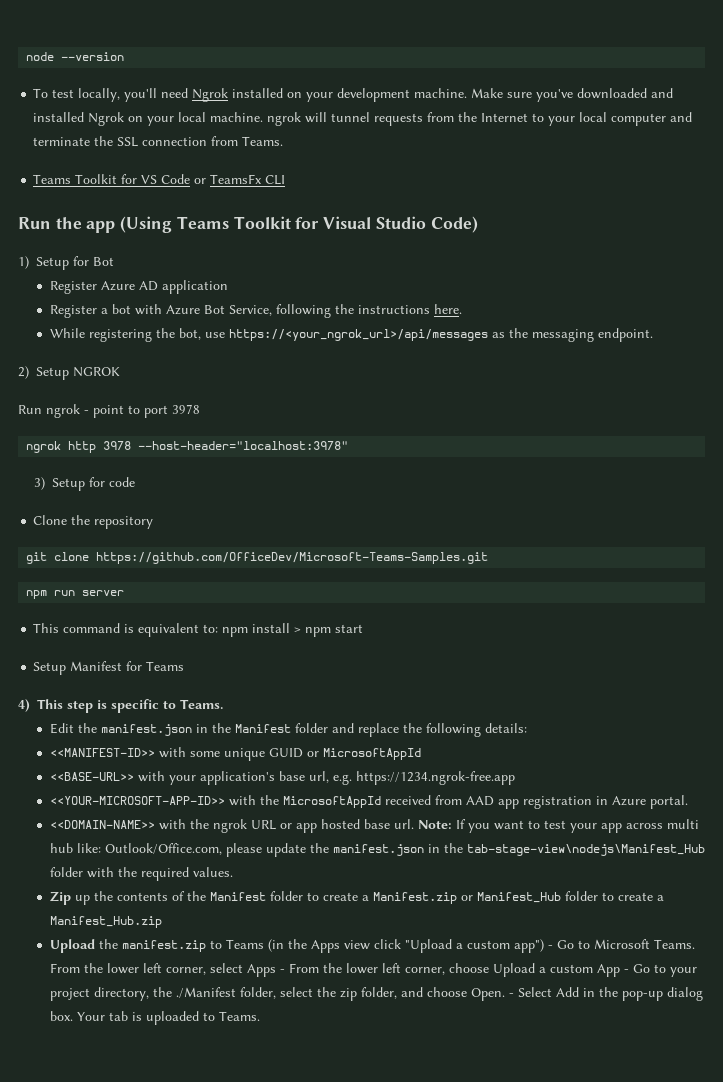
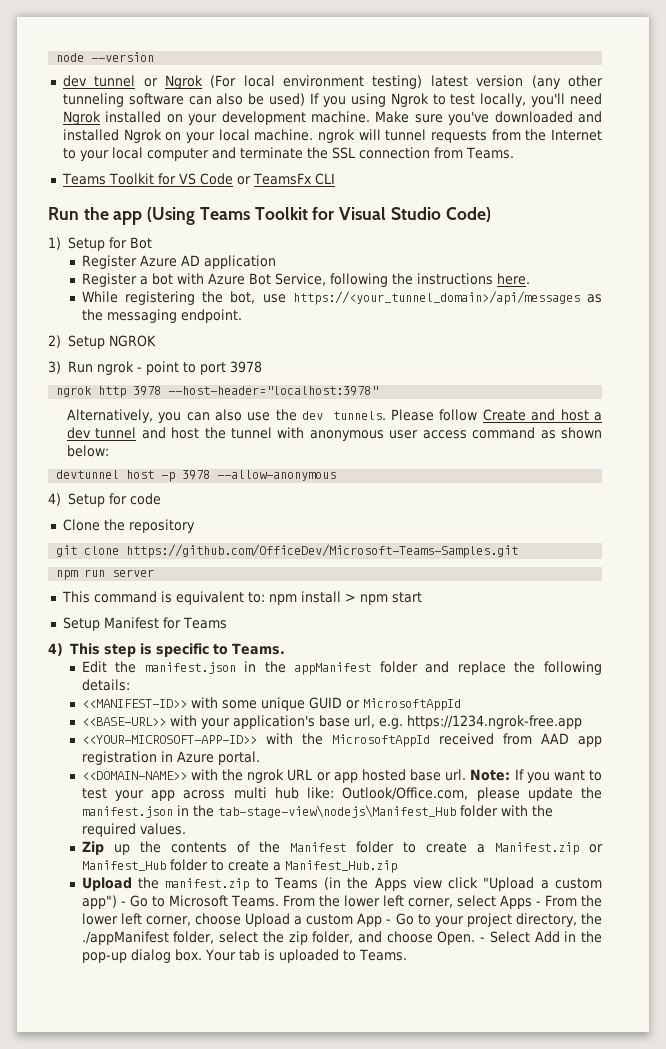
[33,88,49,98] To -> [62,75,603,89] [62,93,446,107] dev tunnel or Ngrok (For local environment testing) latest version (any other tunneling software can also be used) If you using Ngrok to
[228,329,488,341] https://<your_ngrok_url>/api/messages -> [292,291,580,305] https://<your_tunnel_domain>/api/messages
(120, 372) none -> [48,361,61,374] 3)
[34,477,46,490] 3) -> [66,409,602,423] [66,427,602,441] [66,445,109,457] [56,470,337,482] [48,493,61,506] Alternatively, you can also use the dev tunnels. Please follow Create and host a dev tunnel and host the tunnel with anonymous user access command as shown below: // devtunnel host -p 3978 --allow-anonymous // 4)
[234,724,291,733] Manifest -> [294,662,372,675] appManifest
[175,987,236,998] ./Manifest -> [81,931,169,945] ./appManifest

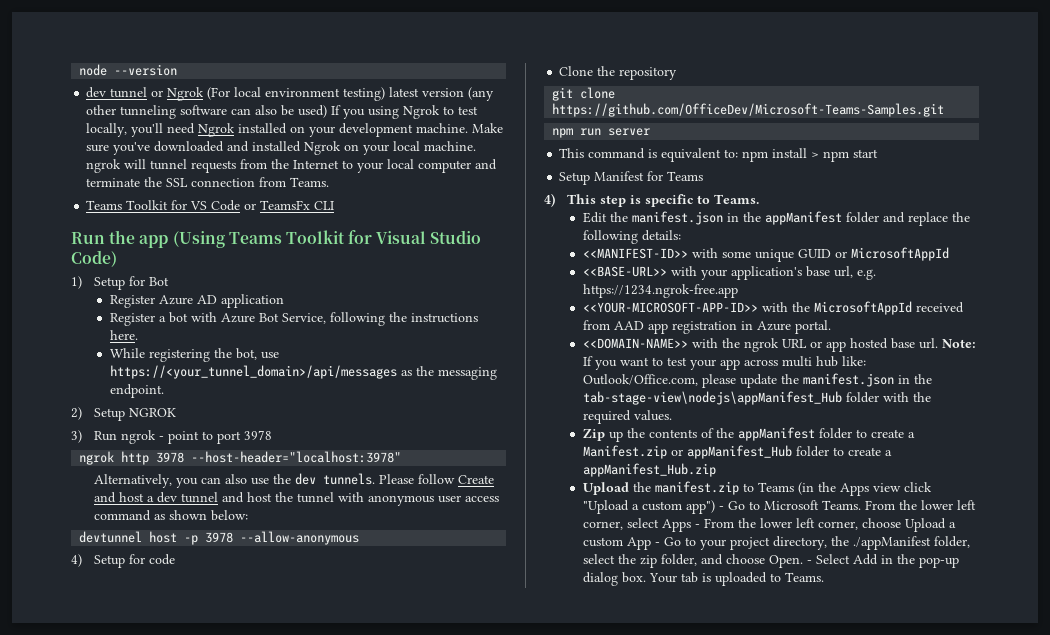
[217,805,456,818] tab-stage-view\nodejs\Manifest_Hub -> [582,391,842,405] tab-stage-view\nodejs\appManifest_Hub
[289,842,346,852] Manifest -> [737,427,815,441] appManifest
[81,859,397,873] Manifest_Hub folder to create a Manifest_Hub.zip -> [686,445,892,459] [582,463,716,477] appManifest_Hub folder to create a appManifest_Hub.zip

